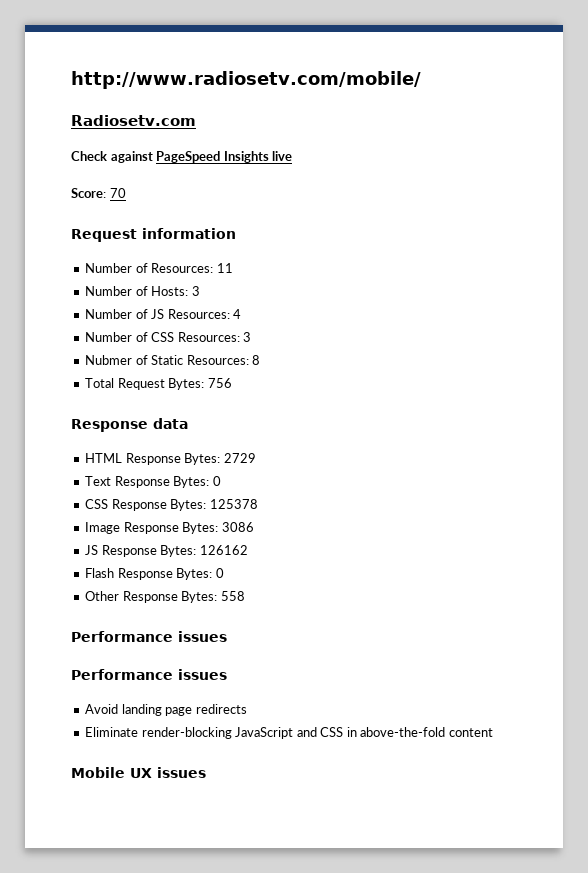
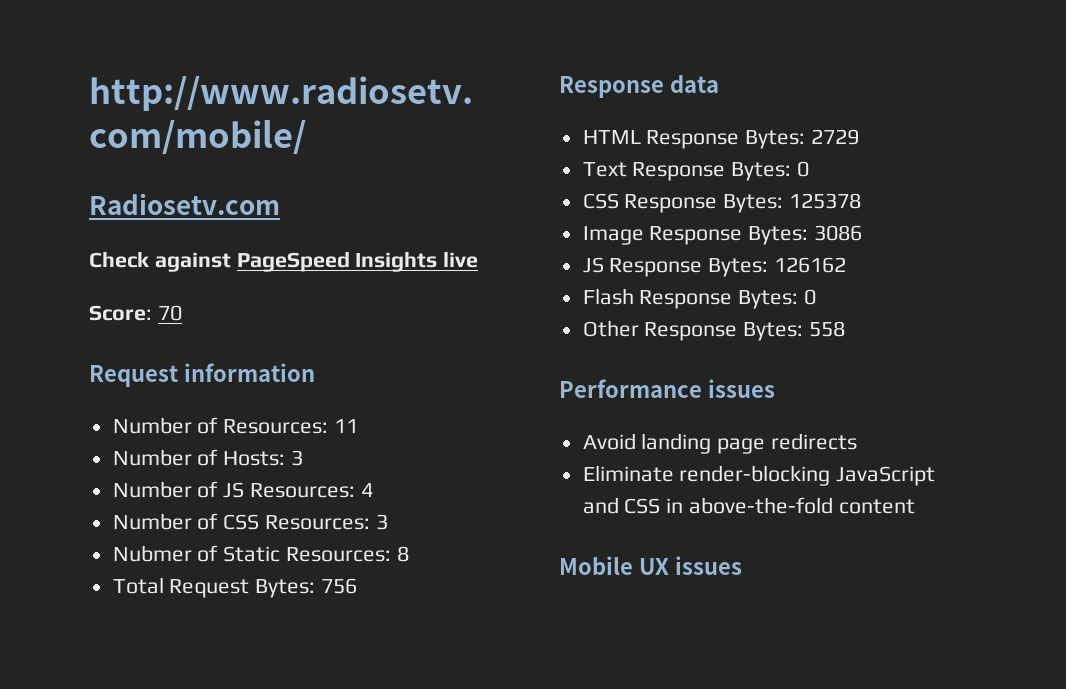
[71,669,227,680] // Performance issues -> (775, 388) none

